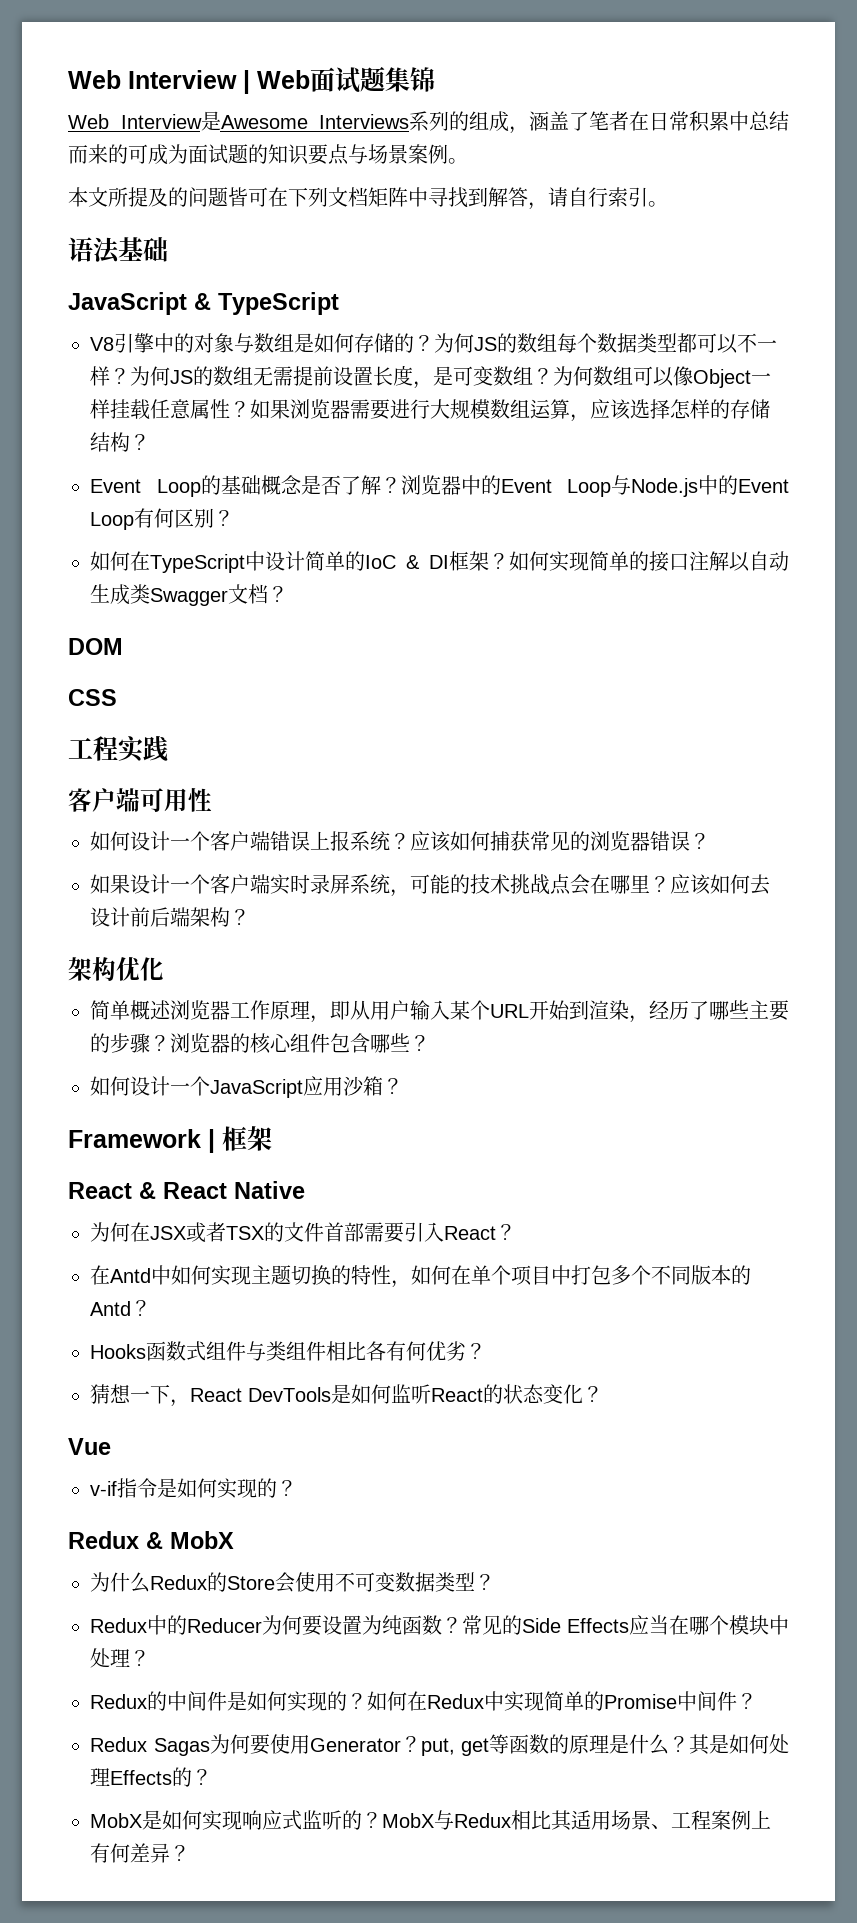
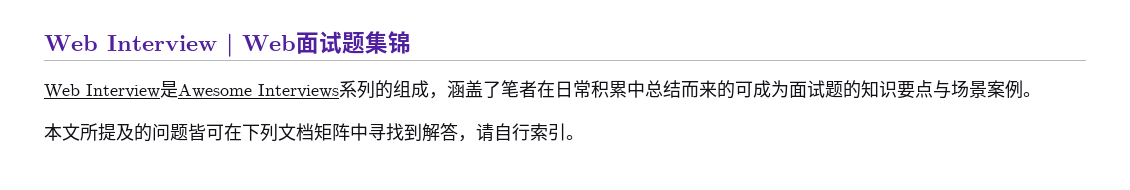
[68,237,168,264] [68,292,339,315] [90,333,777,354] [90,365,771,389] [90,399,770,422] [90,432,150,452] [90,475,789,497] [90,508,234,530] [90,551,789,573] [90,584,288,606] [68,638,123,655] [68,689,117,706] [68,736,168,762] [68,788,212,812] [90,831,710,852] [90,874,770,897] [90,907,250,927] [68,957,164,981] [90,1000,789,1023] [90,1033,430,1054] [90,1076,403,1098] [68,1126,272,1153] [68,1181,305,1199] [90,1222,516,1243] [90,1265,751,1288] [90,1300,151,1317] [90,1341,486,1361] [90,1384,603,1407] [68,1438,111,1455] [90,1478,297,1499] [68,1531,234,1549] [90,1572,495,1593] [90,1615,789,1636] [90,1648,150,1668] [90,1691,757,1712] [90,1734,789,1756] [90,1767,212,1787] [90,1810,771,1831] [90,1843,190,1863] // 语法基础 // JavaScript & TypeScript // V8引擎中的对象与数组是如何存储的？为何JS的数组每个数据类型都可以不一样？为何JS的数组无需提前设置长度，是可变数组？为何数组可以像Object一样挂载任意属性？如果浏览器需要进行大规模数组运算，应该选择怎样的存储结构？ // Event Loop的基础概念是否了解？浏览器中的Event Loop与Node.js中的Event Loop有何区别？ // 如何在TypeScript中设计简单的IoC & DI框架？如何实现简单的接口注解以自动生成类Swagger文档？ // DOM // CSS // 工程实践 // 客户端可用性 // 如何设计一个客户端错误上报系统？应该如何捕获常见的浏览器错误？ // 如果设计一个客户端实时录屏系统，可能的技术挑战点会在哪里？应该如何去设计前后端架构？ // 架构优化 // 简单概述浏览器工作原理，即从用户输入某个URL开始到渲染，经历了哪些主要的步骤？浏览器的核心组件包含哪些？ // 如何设计一个JavaScript应用沙箱？ // Framework | 框架 // React & React Native // 为何在JSX或者TSX的文件首部需要引入React？ // 在Antd中如何实现主题切换的特性，如何在单个项目中打包多个不同版本的Antd？ // Hooks函数式组件与类组件相比各有何优劣？ // 猜想一下，React DevTools是如何监听React的状态变化？ // Vue // v-if指令是如何实现的？ // Redux & MobX // 为什么Redux的Store会使用不可变数据类型？ // Redux中的Reducer为何要设置为纯函数？常见的Side Effects应当在哪个模块中处理？ // Redux的中间件是如何实现的？如何在Redux中实现简单的Promise中间件？ // Redux Sagas为何要使用Generator？put, get等函数的原理是什么？其是如何处理Effects的？ // MobX是如何实现响应式监听的？MobX与Redux相比其适用场景、工程案例上有何差异？ -> (584, 137) none

